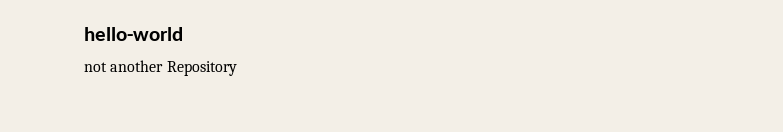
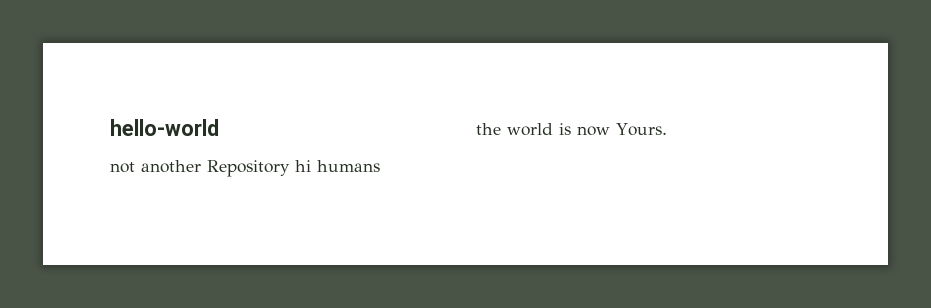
(237, 68) none -> [295,160,380,172] [476,123,667,136] hi humans // the world is now Yours.

